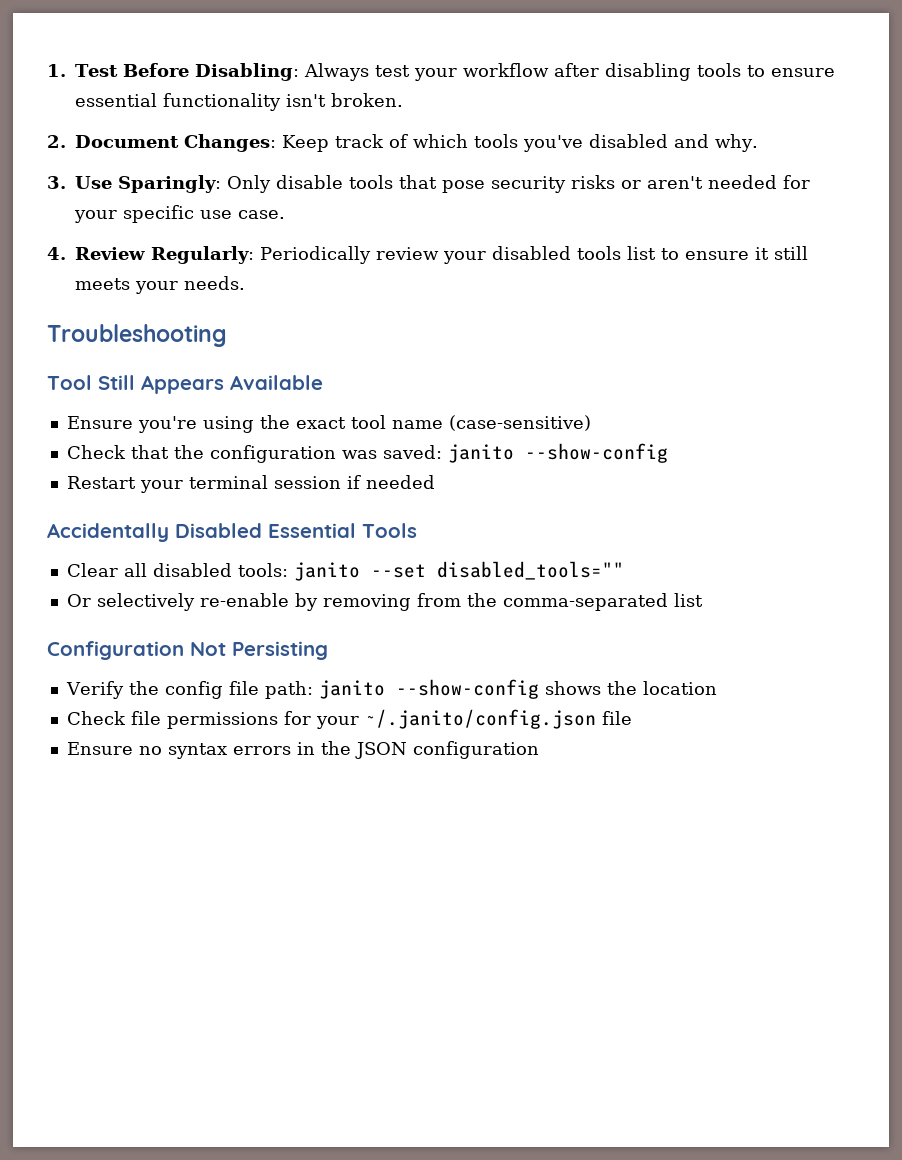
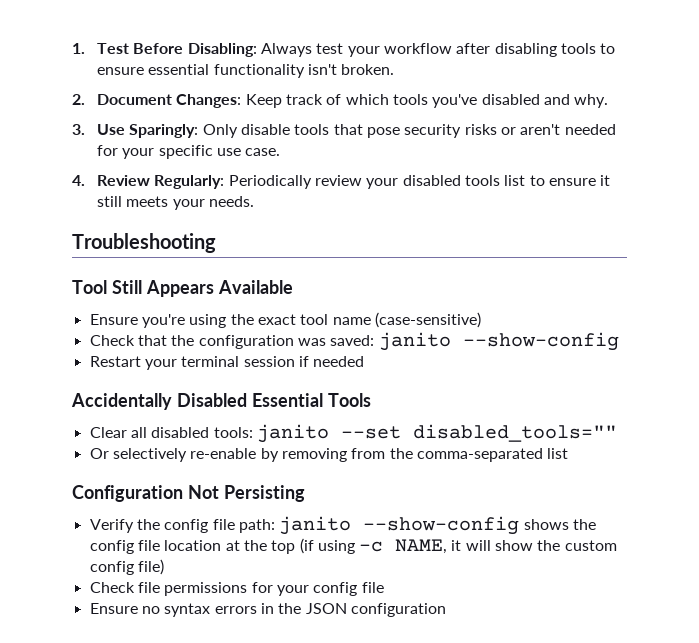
(637, 688) none -> [89,540,160,554] config file
(717, 688) none -> [225,538,617,554] [89,559,164,575] at the top (if using -c NAME, it will show the custom config file)
[364,709,596,729] ~/.janito/config.json -> [313,582,358,596] config

